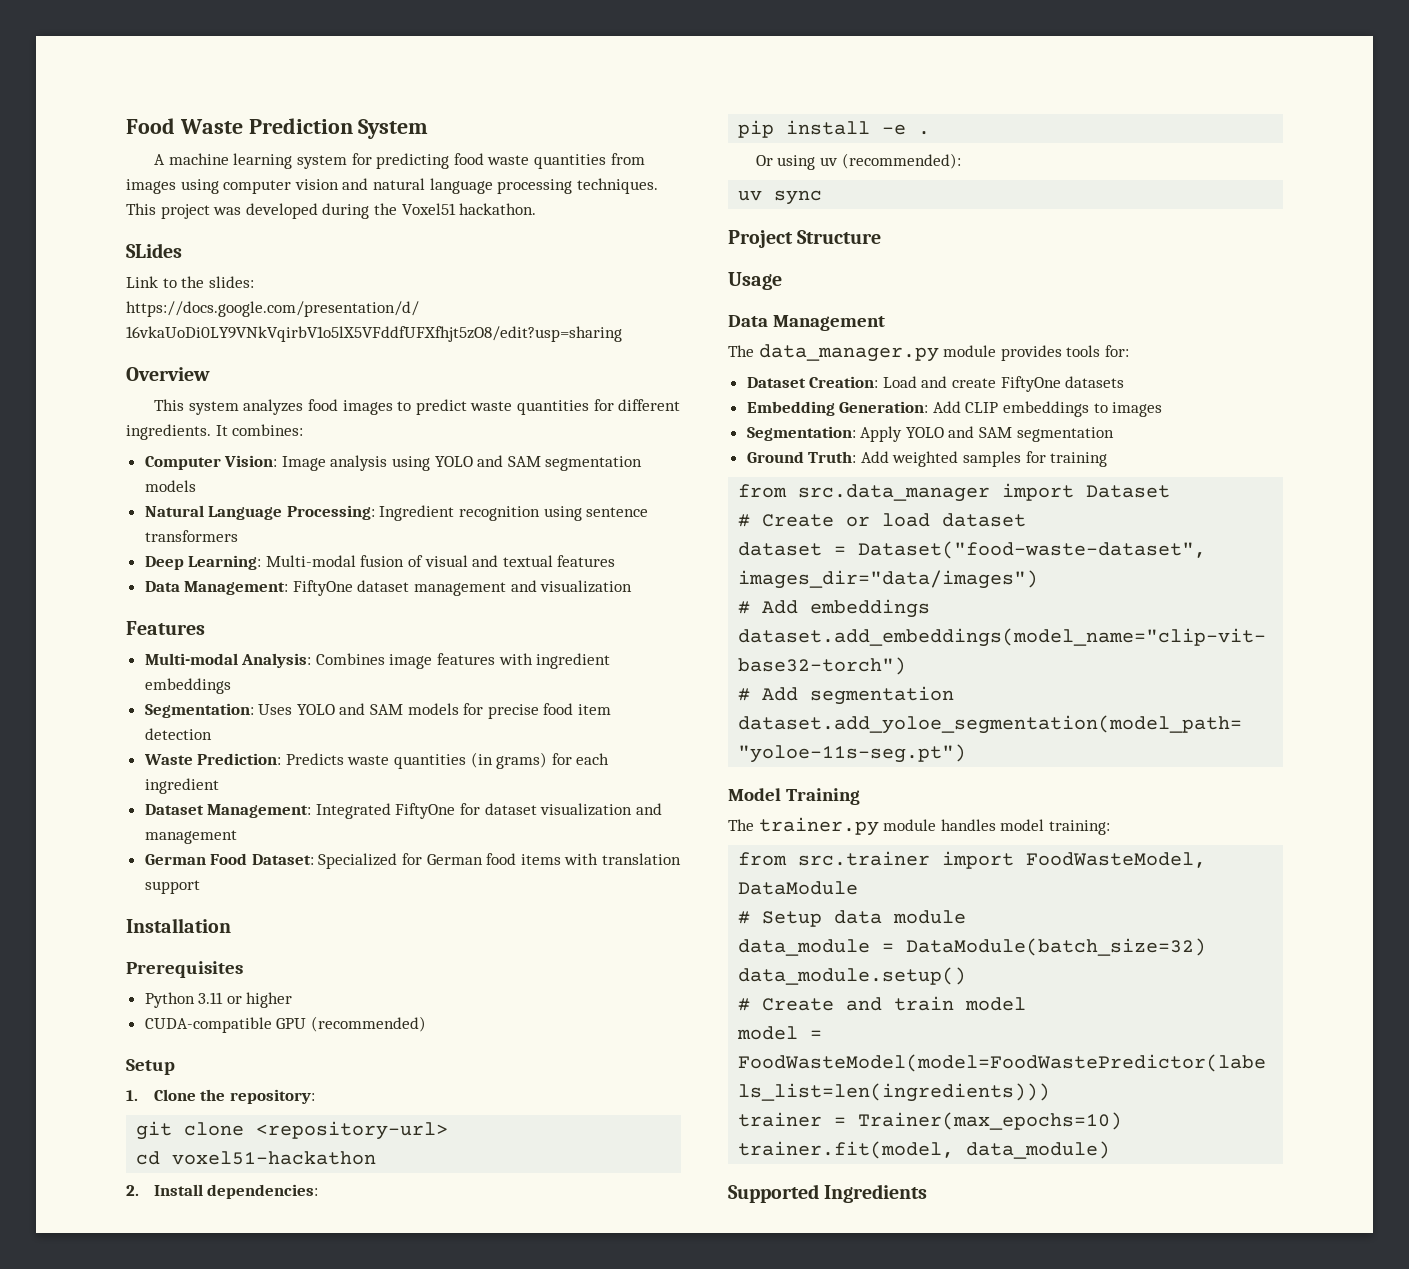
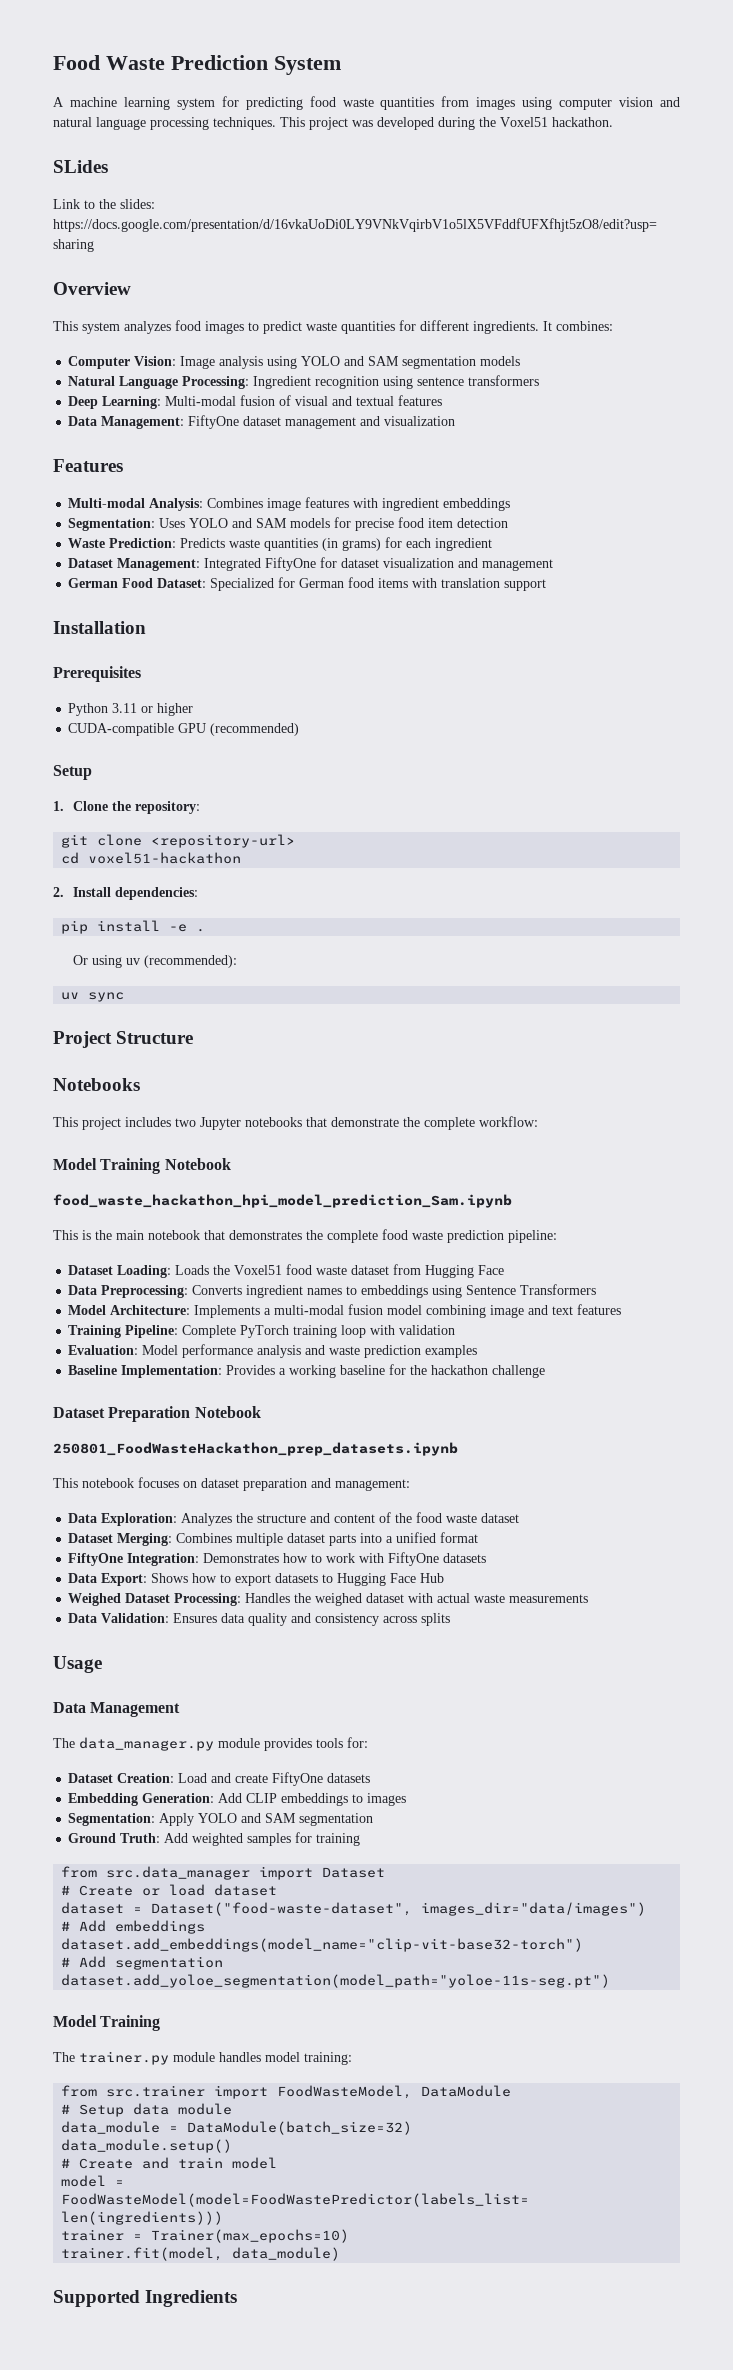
(882, 237) none -> [53,1078,140,1091] [53,1116,538,1130] [53,1158,231,1174] [53,1194,512,1208] [53,1229,557,1243] [68,1264,505,1278] [68,1284,597,1298] [68,1304,622,1318] [68,1325,456,1338] [68,1344,478,1358] [68,1364,546,1378] [53,1406,261,1422] [53,1442,458,1456] [53,1477,410,1491] [68,1512,520,1526] [68,1532,479,1546] [68,1552,487,1566] [68,1573,445,1586] [68,1593,589,1606] [68,1613,451,1626] // Notebooks // This project includes two Jupyter notebooks that demonstrate the complete workflow: // Model Training Notebook // food_waste_hackathon_hpi_model_prediction_Sam.ipynb // This is the main notebook that demonstrates the complete food waste prediction pipeline: // Dataset Loading: Loads the Voxel51 food waste dataset from Hugging Face // Data Preprocessing: Converts ingredient names to embeddings using Sentence Transformers // Model Architecture: Implements a multi-modal fusion model combining image and text features // Training Pipeline: Complete PyTorch training loop with validation // Evaluation: Model performance analysis and waste prediction examples // Baseline Implementation: Provides a working baseline for the hackathon challenge // Dataset Preparation Notebook // 250801_FoodWasteHackathon_prep_datasets.ipynb // This notebook focuses on dataset preparation and management: // Data Exploration: Analyzes the structure and content of the food waste dataset // Dataset Merging: Combines multiple dataset parts into a unified format // FiftyOne Integration: Demonstrates how to work with FiftyOne datasets // Data Export: Shows how to export datasets to Hugging Face Hub // Weighed Dataset Processing: Handles the weighed dataset with actual waste measurements // Data Validation: Ensures data quality and consistency across splits

